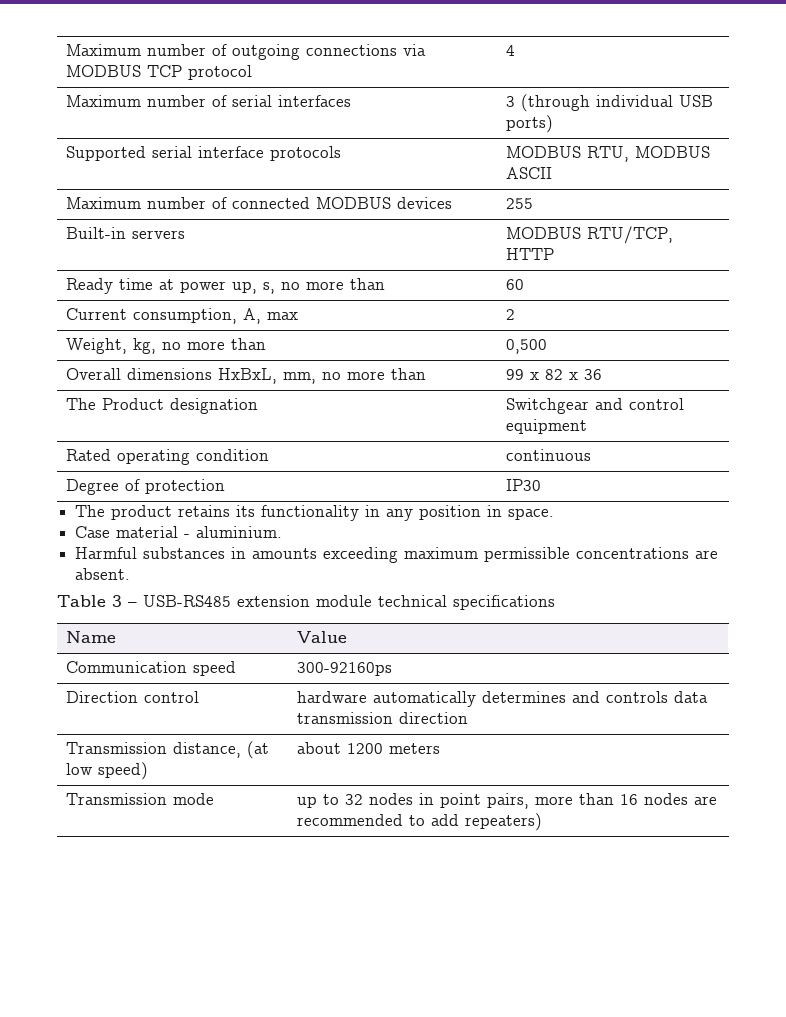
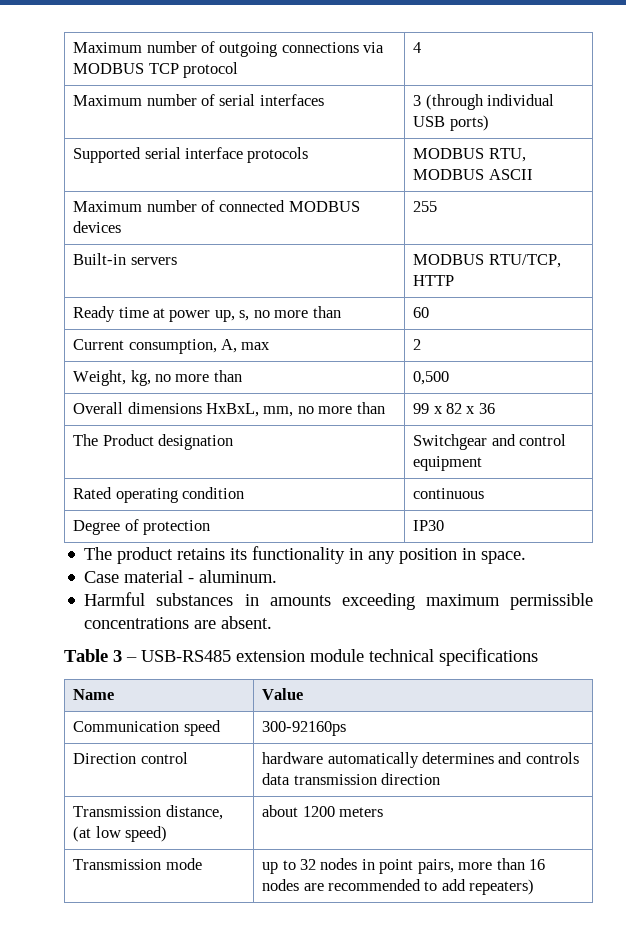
[196,526,283,538] aluminium. -> [199,570,278,583] aluminum.

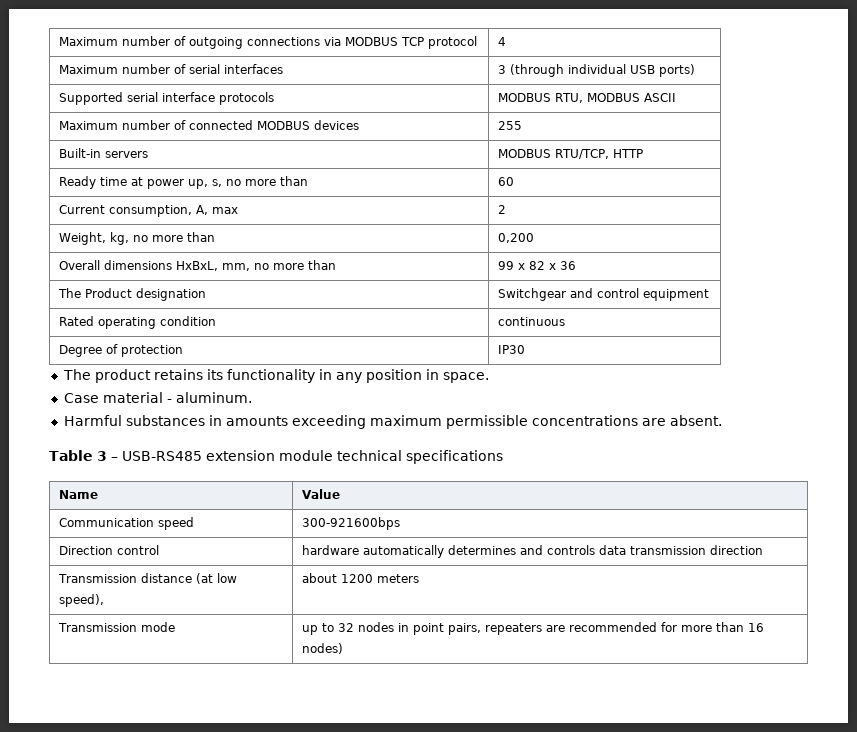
[413,371,450,385] 0,500 -> [497,233,534,243] 0,200
[262,721,347,736] 300-92160ps -> [301,517,400,530] 300-921600bps
[165,805,223,820] distance, -> [140,573,192,583] distance
[124,826,167,842] speed) -> [58,594,104,607] speed),
[458,858,546,870] [262,879,535,895] more than 16 nodes are recommended to add repeaters) -> [484,622,764,635] [301,643,343,654] repeaters are recommended for more than 16 nodes)

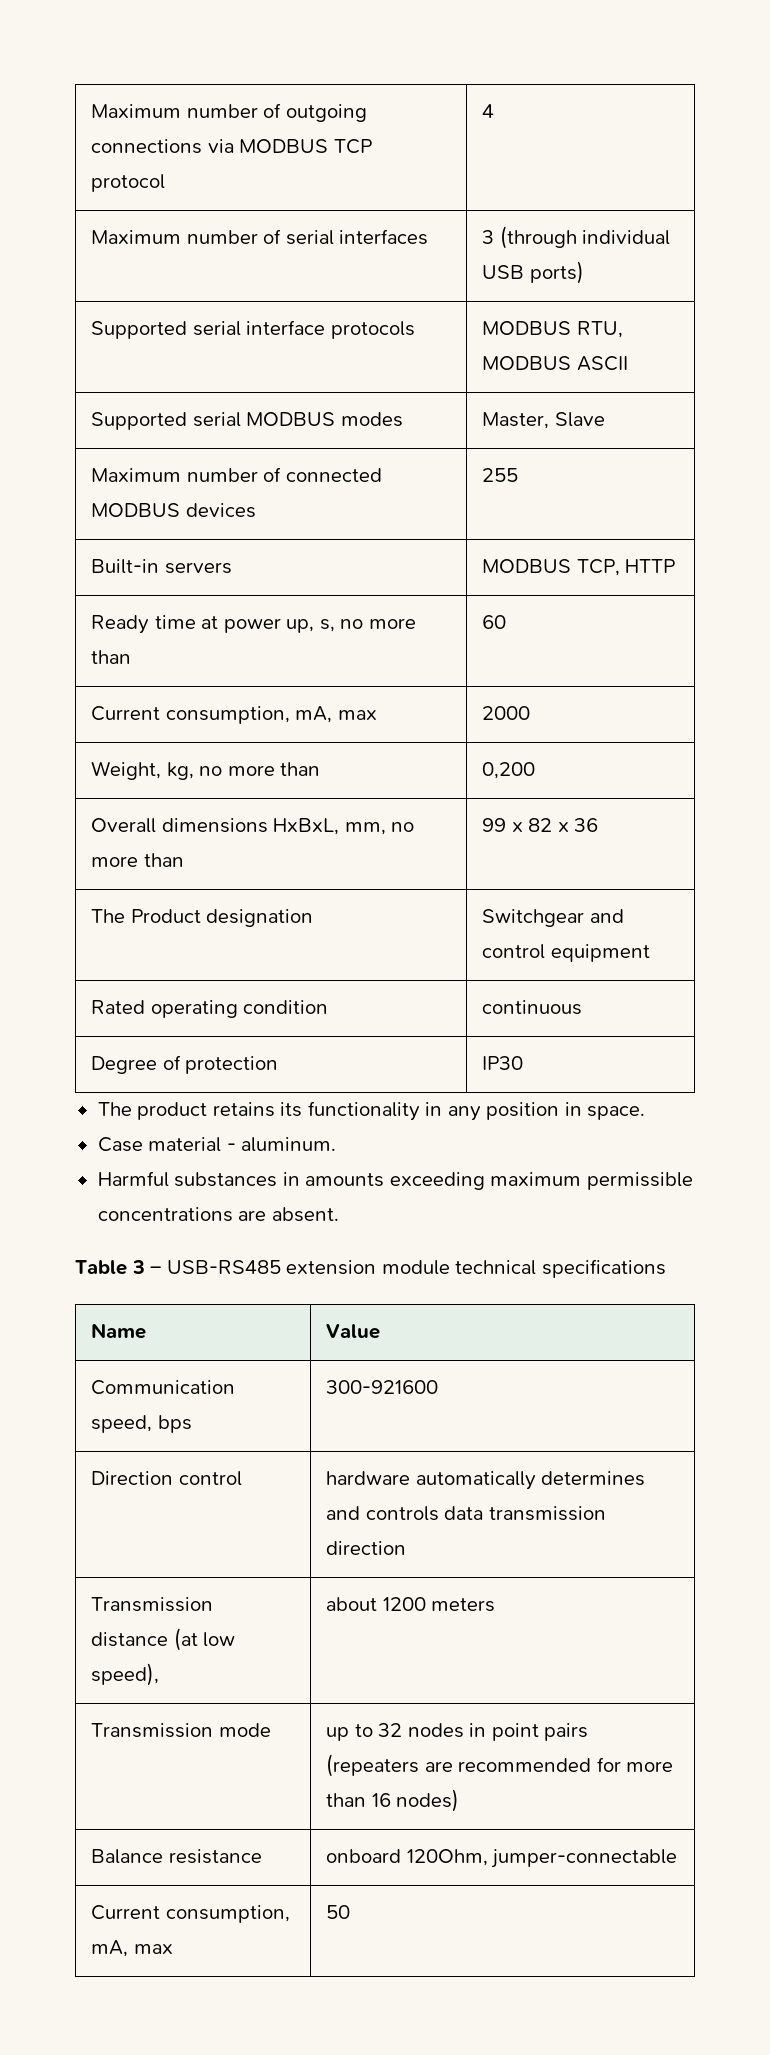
(676, 97) none -> [91,412,403,430] [482,412,605,429] // Supported serial MODBUS modes | Master, Slave
[554,149,609,159] RTU/TCP, -> [576,559,620,576] TCP,
[195,205,238,215] [497,205,506,214] A, max | 2 -> [295,706,377,723] [482,706,531,720] mA, max | 2000
[157,517,194,530] [301,517,400,530] speed | 300-921600bps -> [91,1415,192,1433] [326,1380,439,1394] speed, bps | 300-921600
[447,623,542,635] pairs, repeaters -> [544,1723,589,1741] [326,1754,420,1777] pairs (repeaters
(343, 648) none -> [91,1849,262,1864] [326,1849,678,1868] [91,1905,290,1923] [91,1940,173,1957] [326,1905,351,1919] // Balance resistance | onboard 120Ohm, jumper-connectable // Current consumption, mA, max | 50

